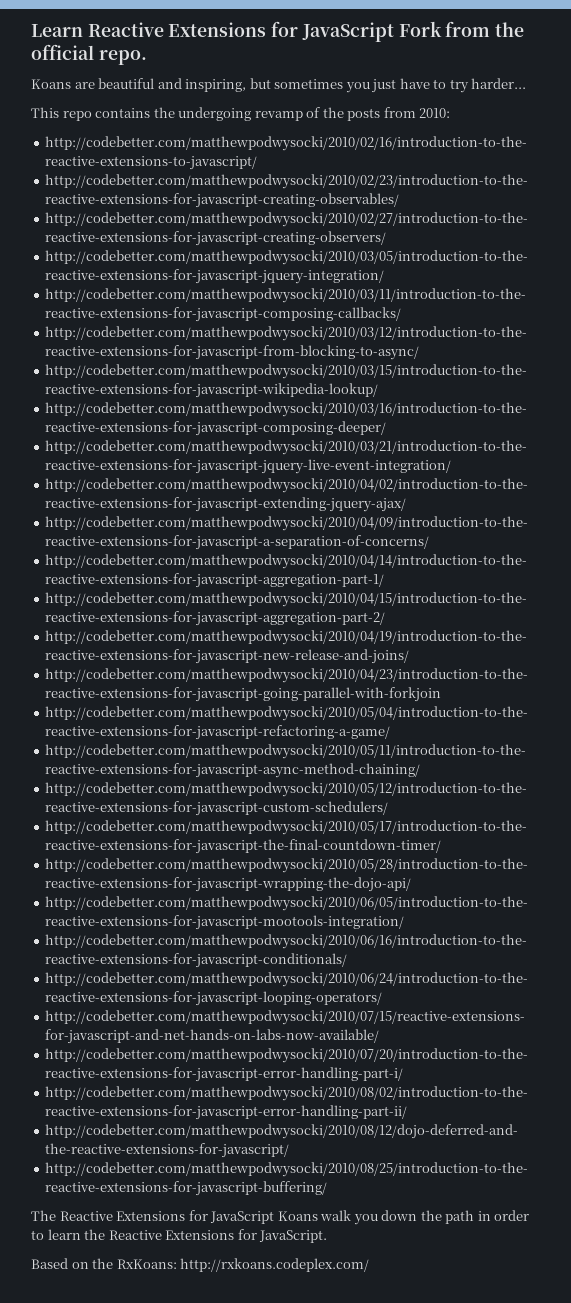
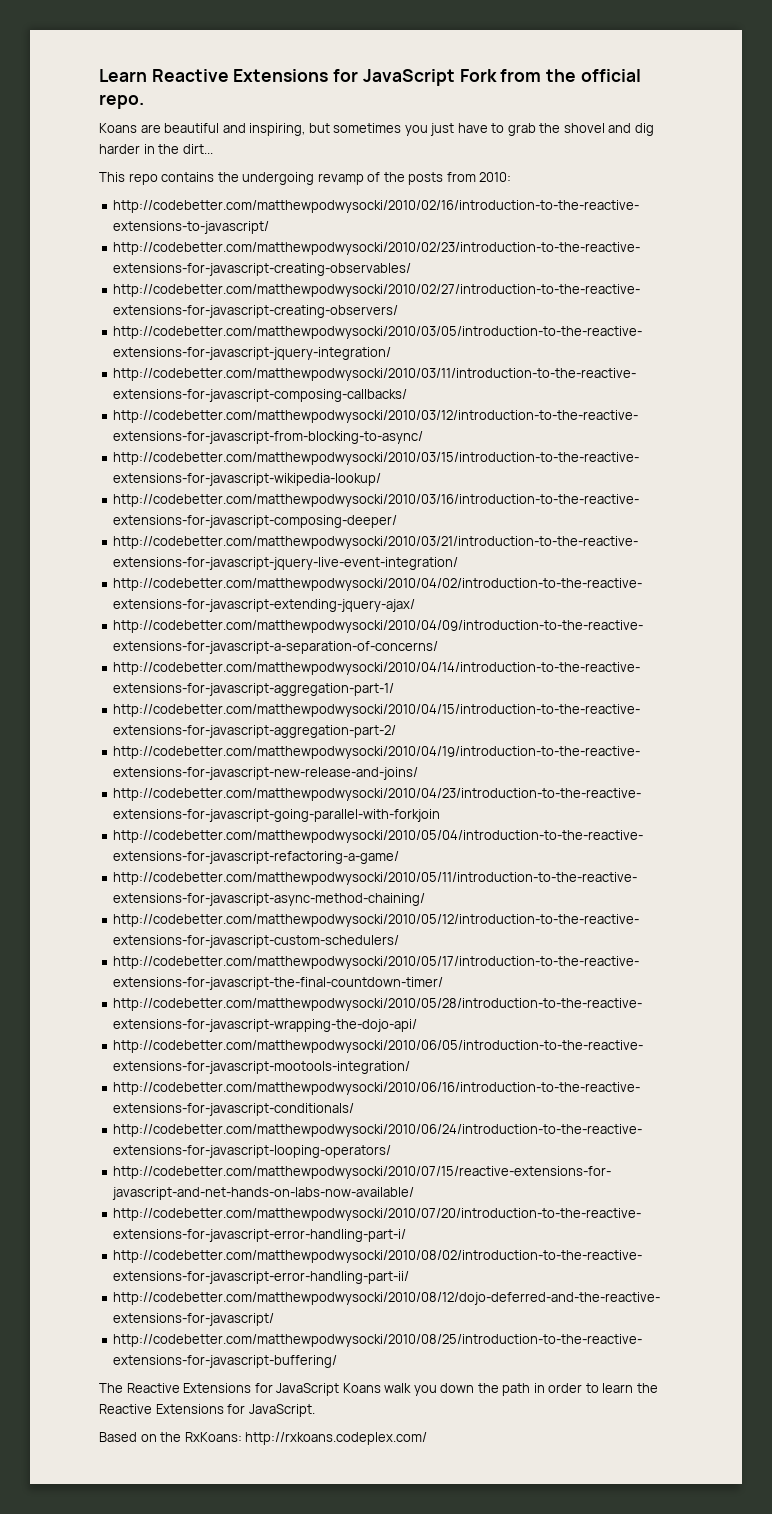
[449,78,527,93] try harder... -> [507,123,654,136] [99,144,213,154] grab the shovel and dig harder in the dirt...

